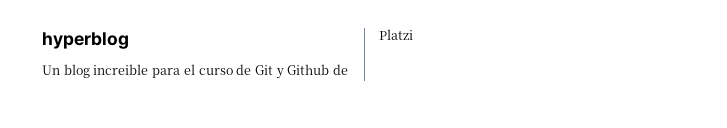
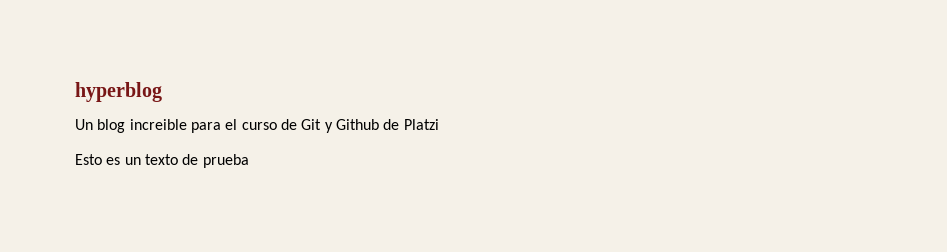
(413, 34) none -> [75,154,249,168] // Esto es un texto de prueba

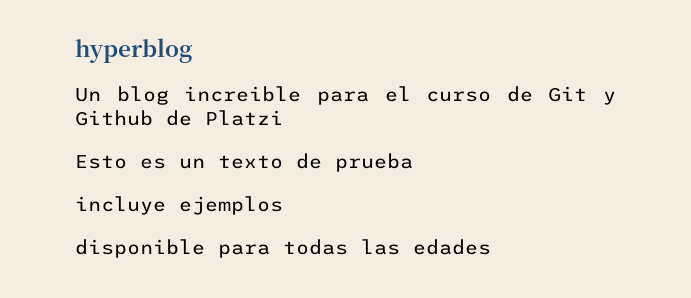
(249, 161) none -> [75,196,283,215] [75,239,491,258] // incluye ejemplos // disponible para todas las edades

